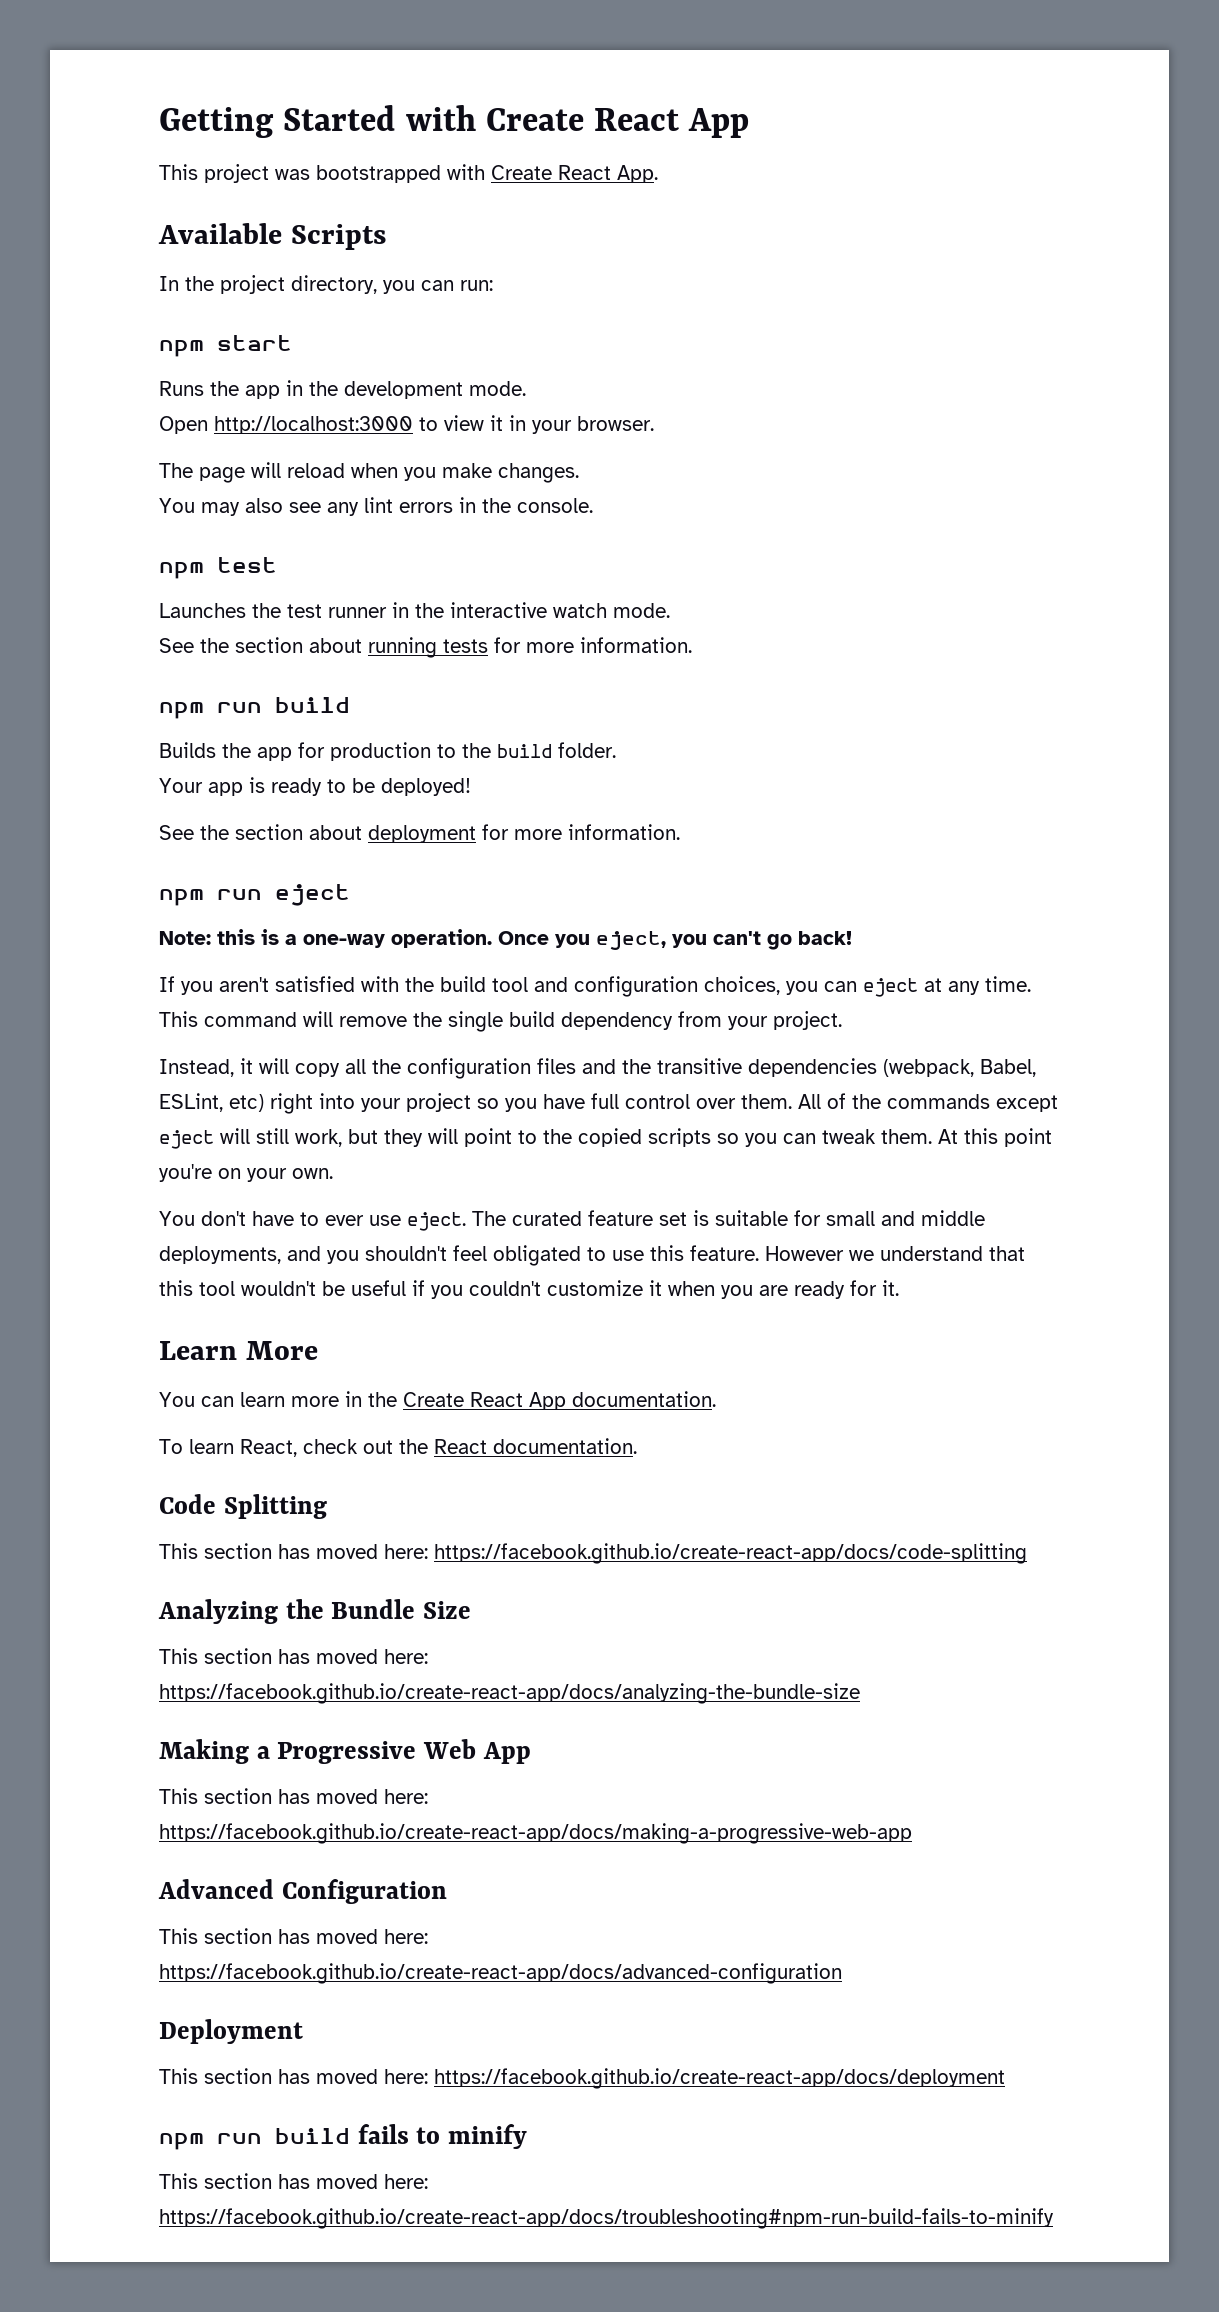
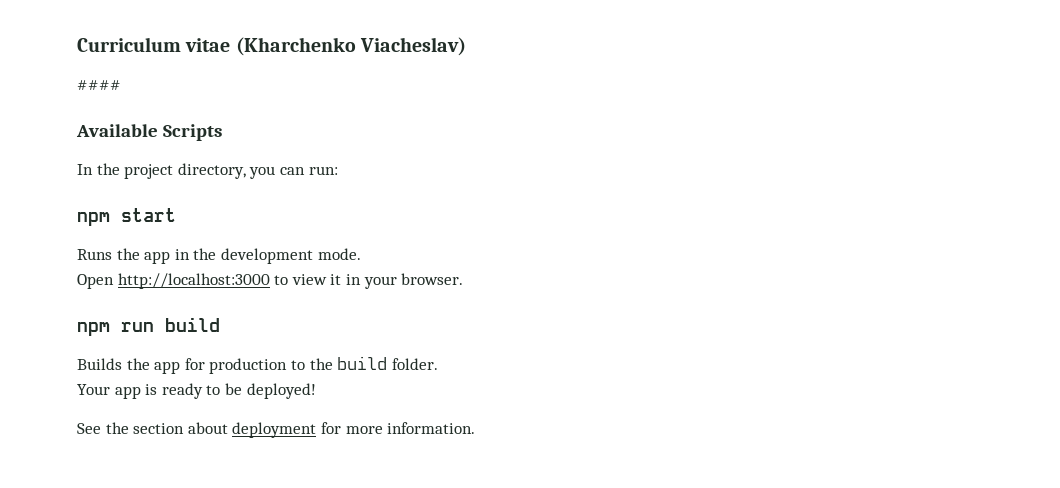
[159,105,750,138] [159,164,658,183] Getting Started with Create React App // This project was bootstrapped with Create React App. -> [77,37,466,56] [77,80,121,90] Curriculum vitae (Kharchenko Viacheslav) // ####
[159,462,579,483] [159,497,593,516] [159,557,277,579] [159,602,670,618] [159,637,692,658] // The page will reload when you make changes. // You may also see any lint errors in the console. // npm test // Launches the test runner in the interactive watch mode. // See the section about running tests for more information. -> (464, 279) none
[159,884,350,906] [159,929,852,950] [159,976,1031,997] [159,1011,842,1032] [159,1058,1036,1079] [159,1093,1058,1114] [159,1128,1052,1149] [159,1164,333,1182] [159,1210,985,1231] [159,1245,1025,1266] [159,1280,899,1299] [159,1341,318,1360] [159,1391,716,1410] [159,1438,637,1457] [159,1494,327,1519] [159,1543,1027,1564] [158,1599,472,1624] [159,1648,428,1664] [159,1683,860,1704] [159,1739,531,1764] [159,1788,428,1804] [159,1823,912,1844] [158,1879,447,1904] [159,1928,428,1944] [159,1963,842,1984] [159,2019,303,2044] [159,2068,1005,2089] [159,2124,528,2150] [159,2173,428,2189] [159,2208,1054,2229] // npm run eject // Note: this is a one-way operation. Once you eject, you can't go back! // If you aren't satisfied with the build tool and configuration choices, you can eject at any time. This command will remove the single build dependency from your project. // Instead, it will copy all the configuration files and the transitive dependencies (webpack, Babel, ESLint, etc) right into your project so you have full control over them. All of the commands except eject will still work, but they will point to the copied scripts so you can tweak them. At this point you're on your own. // You don't have to ever use eject. The curated feature set is suitable for small and middle deployments, and you shouldn't feel obligated to use this feature. However we understand that this tool wouldn't be useful if you couldn't customize it when you are ready for it. // Learn More // You can learn more in the Create React App documentation. // To learn React, check out the React documentation. // Code Splitting // This section has moved here: https://facebook.github.io/create-react-app/docs/code-splitting // Analyzing the Bundle Size // This section has moved here: https://facebook.github.io/create-react-app/docs/analyzing-the-bundle-size // Making a Progressive Web App // This section has moved here: https://facebook.github.io/create-react-app/docs/making-a-progressive-web-app // Advanced Configuration // This section has moved here: https://facebook.github.io/create-react-app/docs/advanced-configuration // Deployment // This section has moved here: https://facebook.github.io/create-react-app/docs/deployment // npm run build fails to minify // This section has moved here: https://facebook.github.io/create-react-app/docs/troubleshooting#npm-run-build-fails-to-minify -> (476, 428) none

